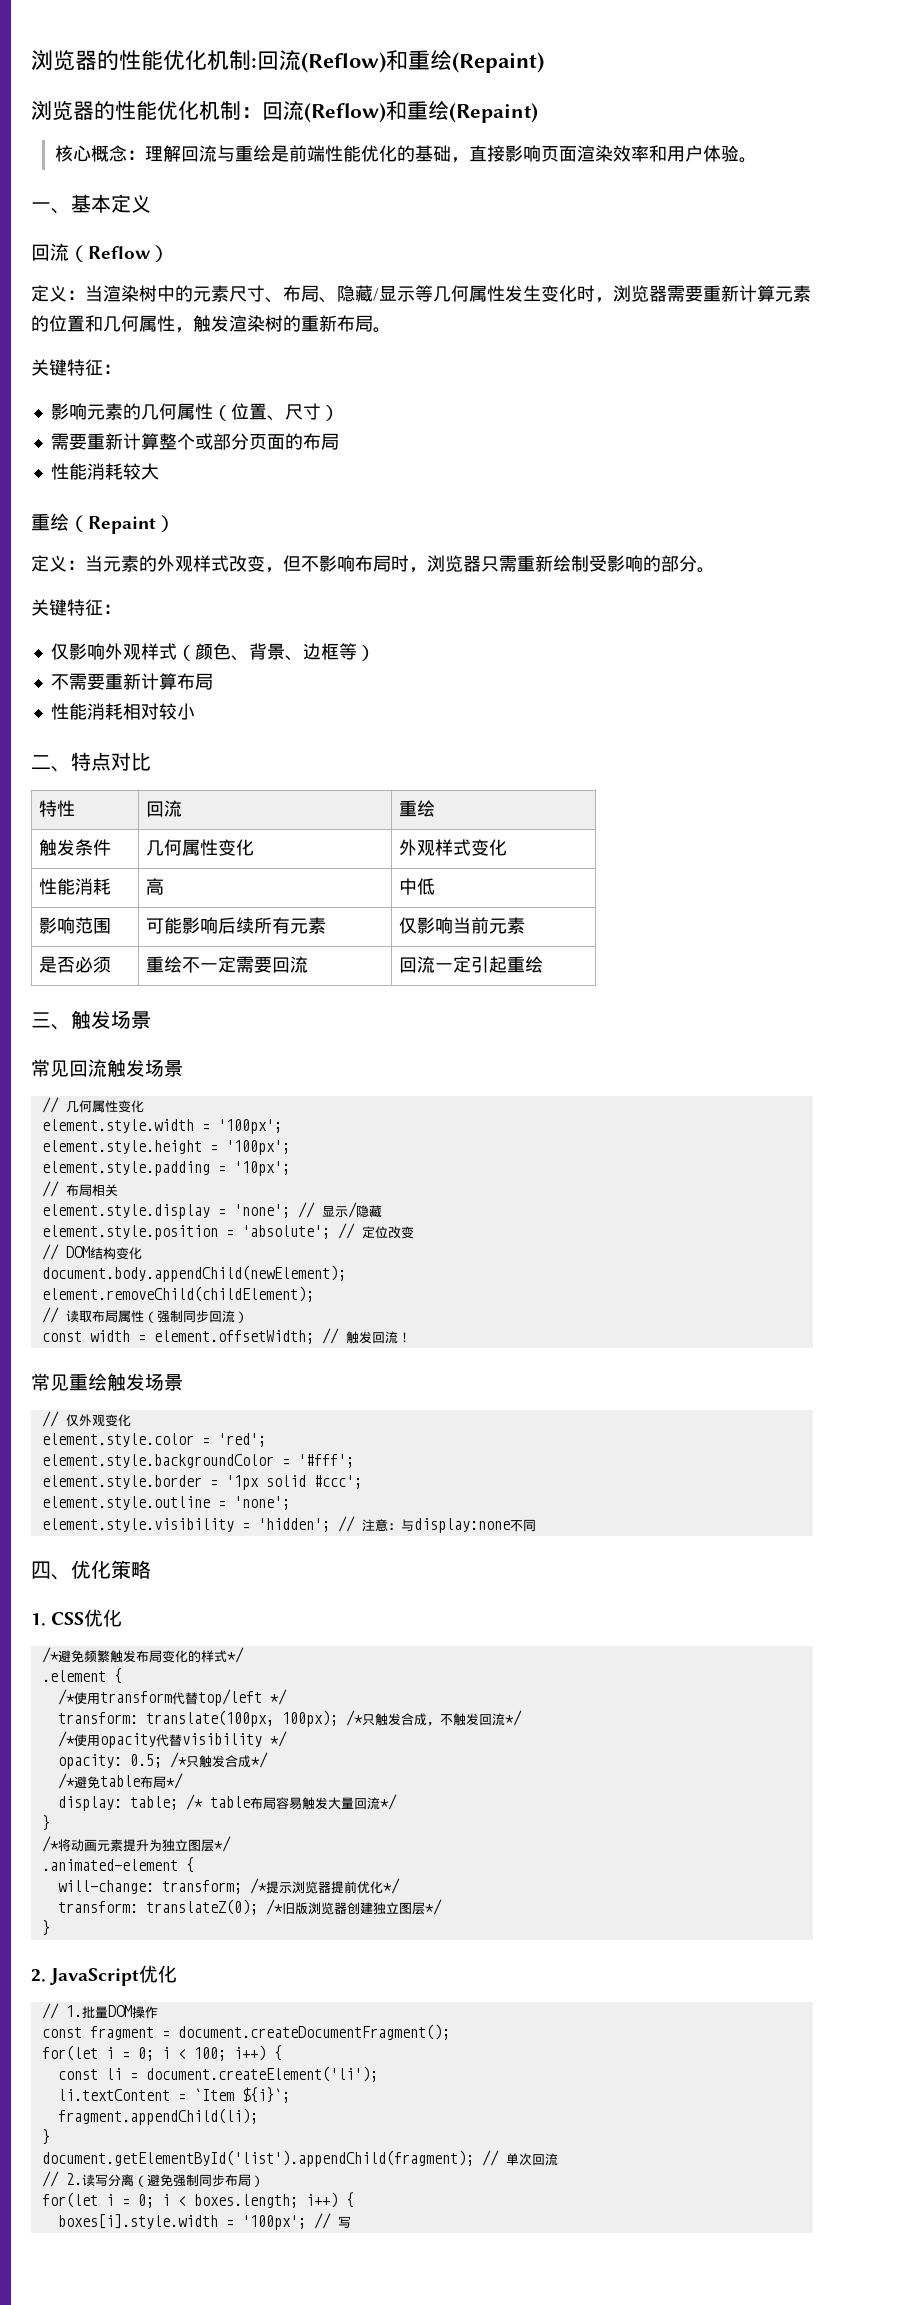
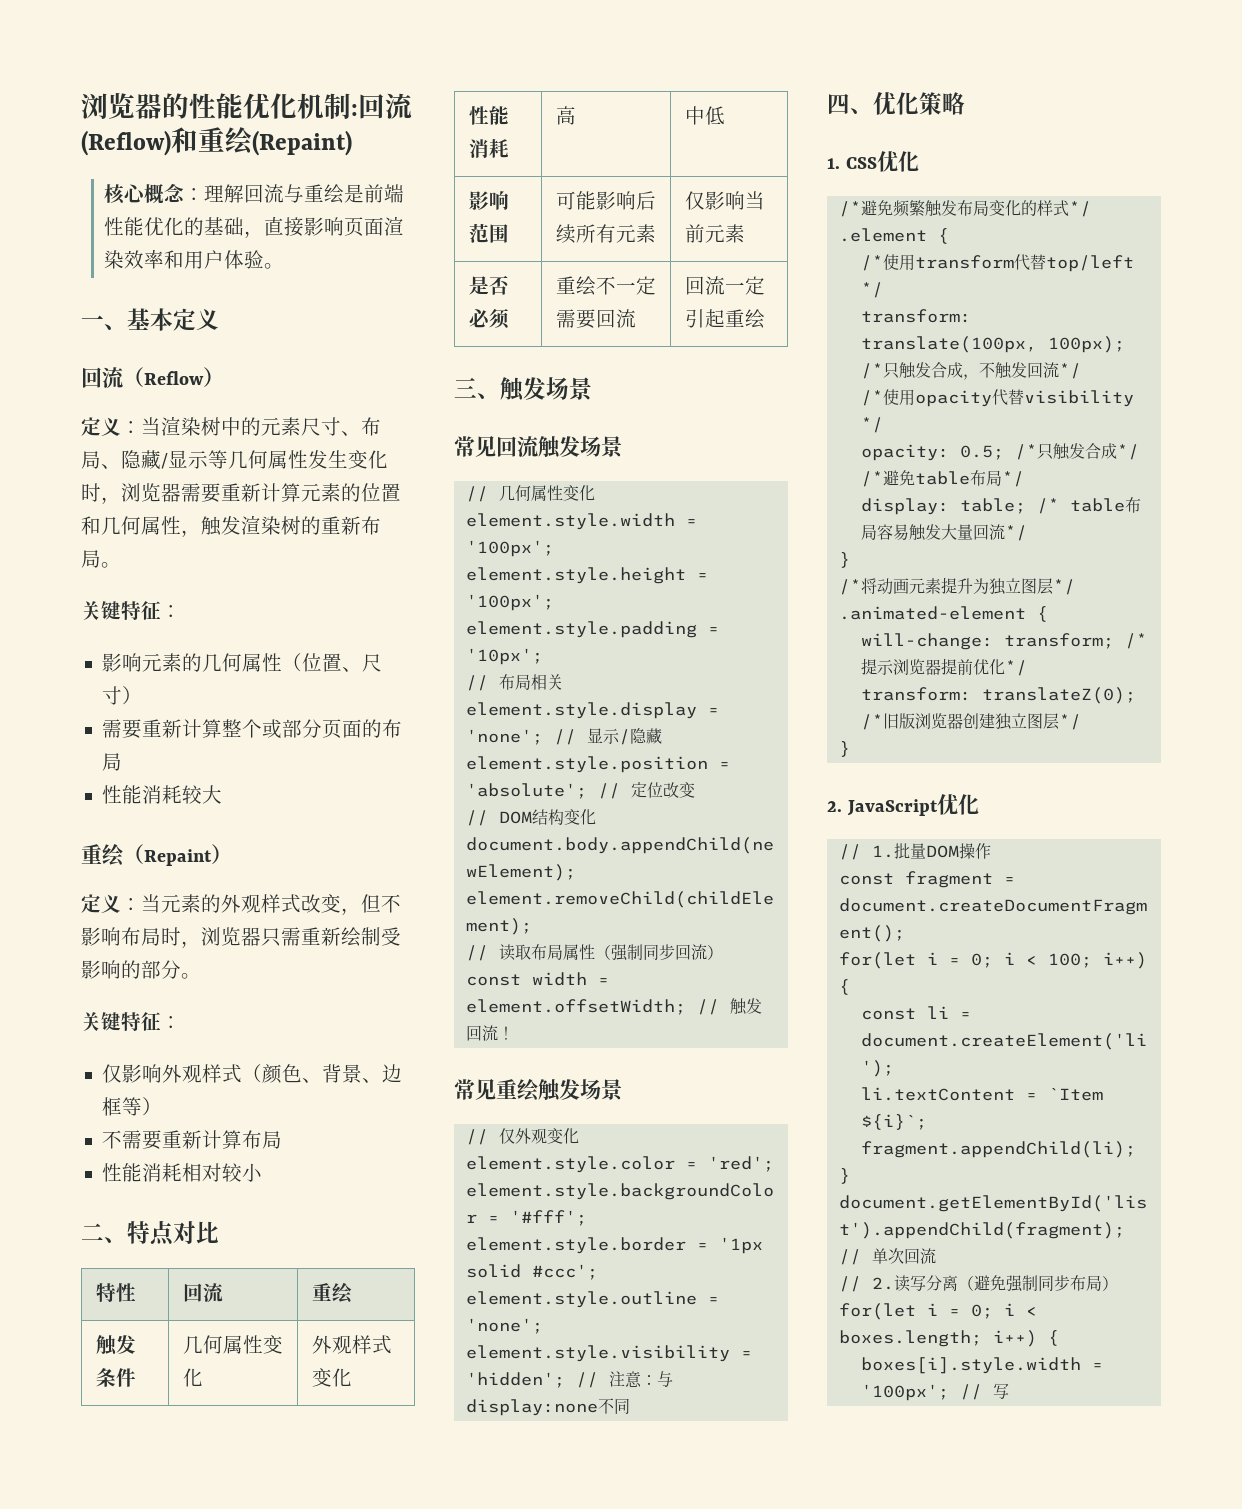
[31,100,538,123] // 浏览器的性能优化机制：回流(Reflow)和重绘(Repaint) -> (352, 143) none

